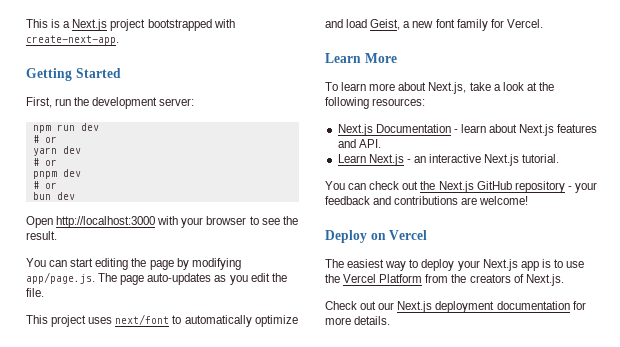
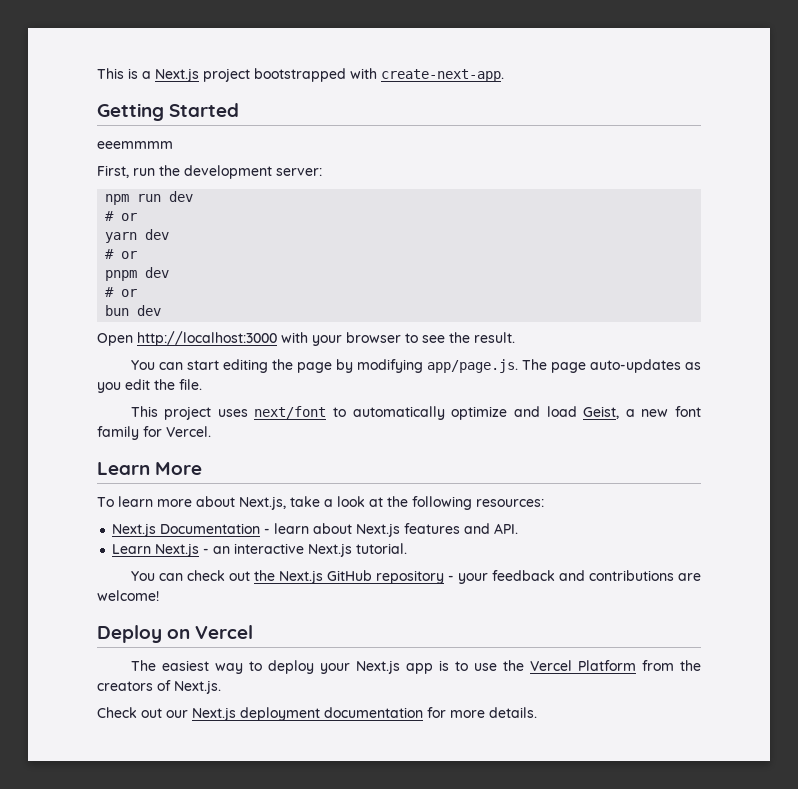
(121, 73) none -> [97,141,173,149] // eeemmmm

